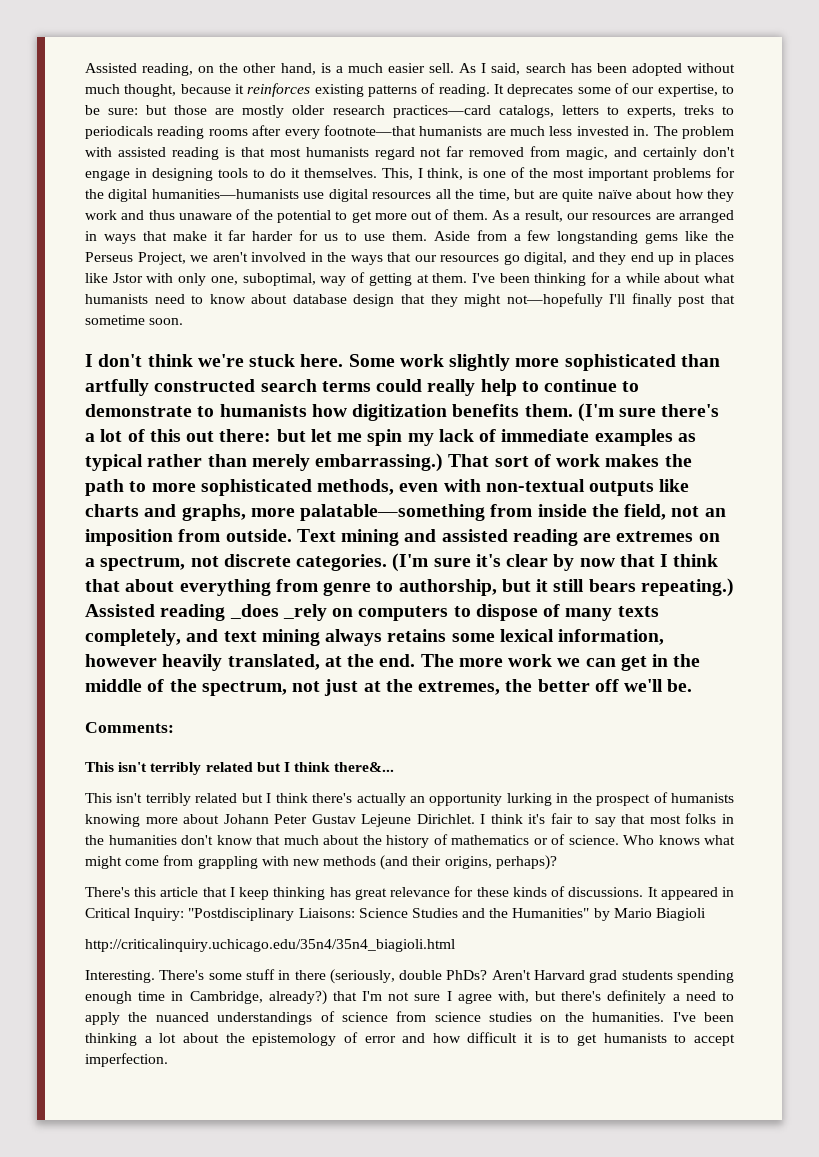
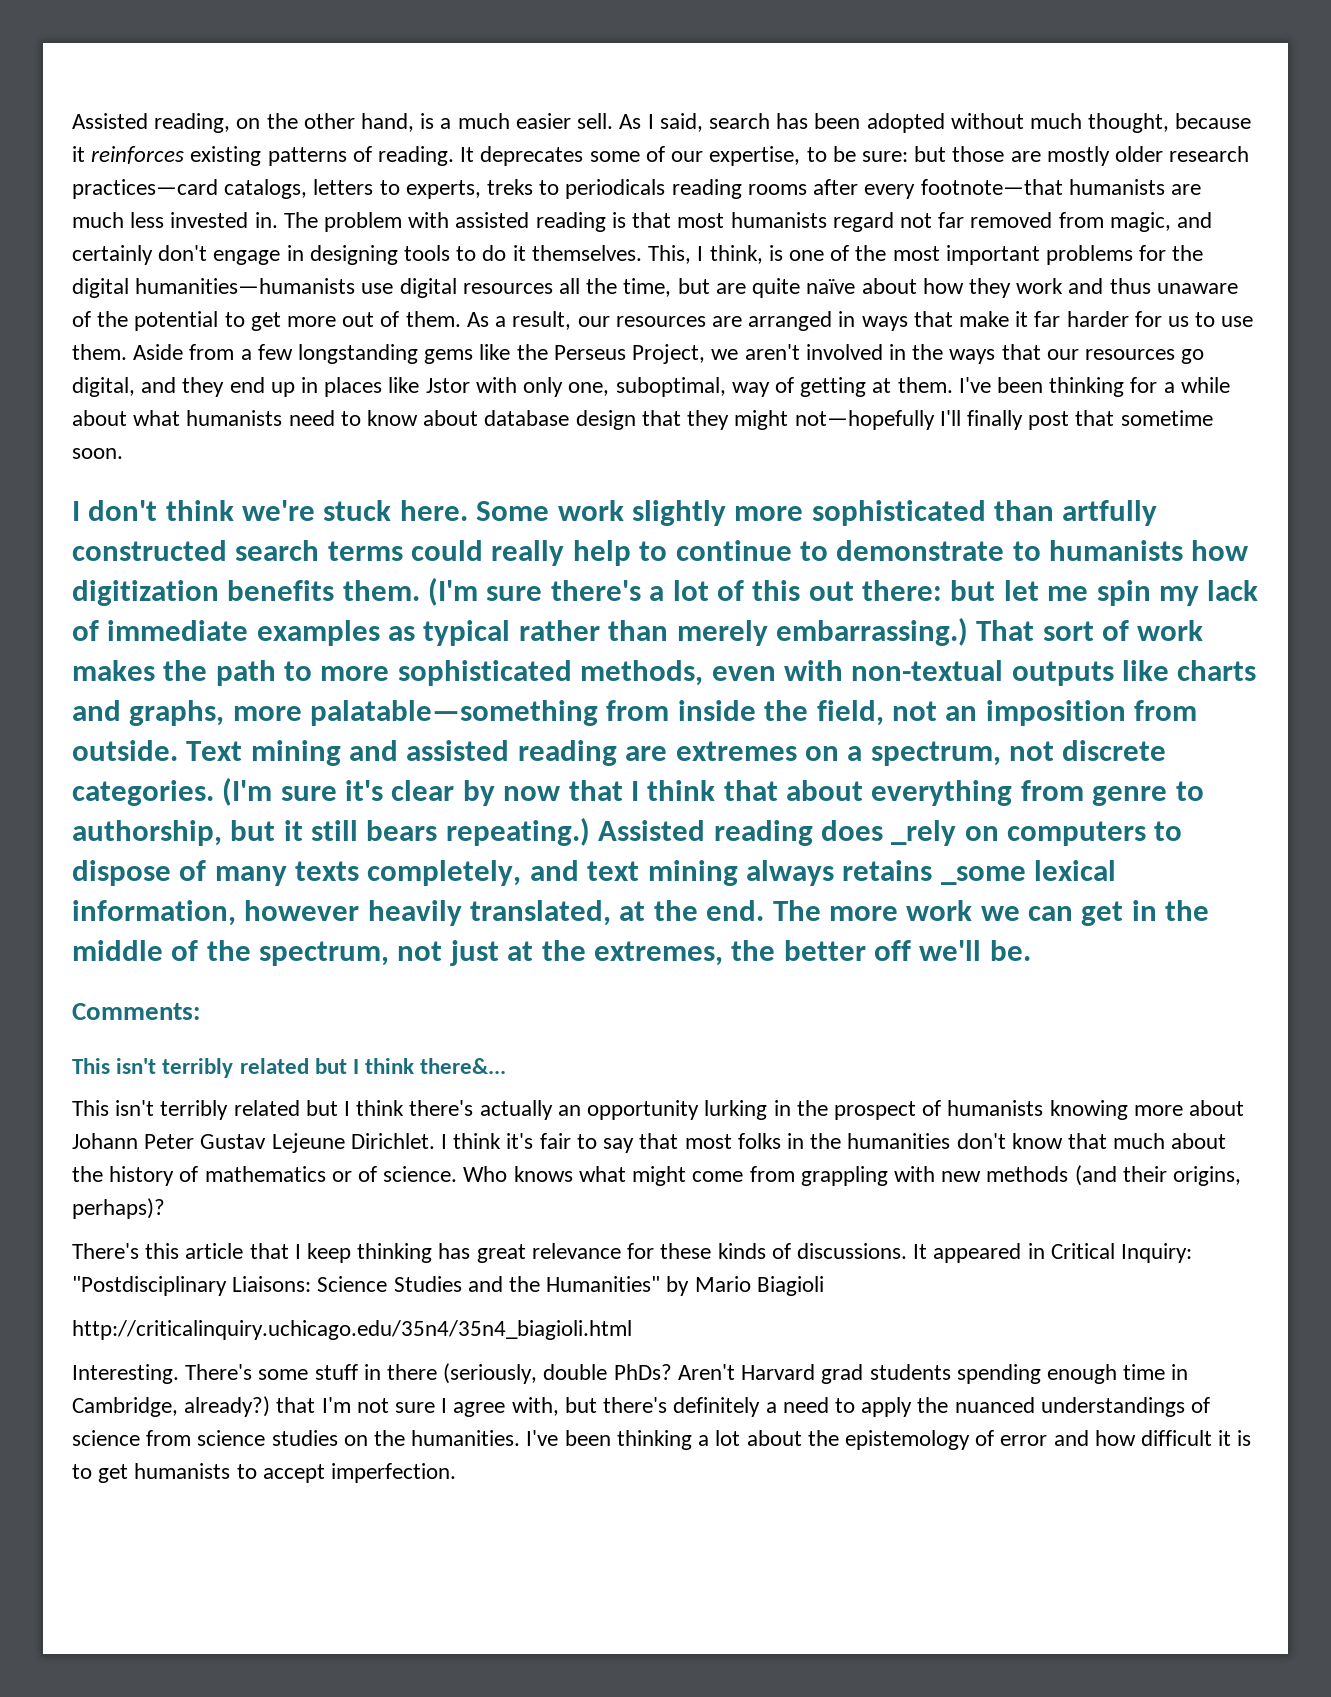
[229,604,279,619] _does -> [820,820,883,841] does
[451,633,495,642] some -> [940,866,1026,885] _some

